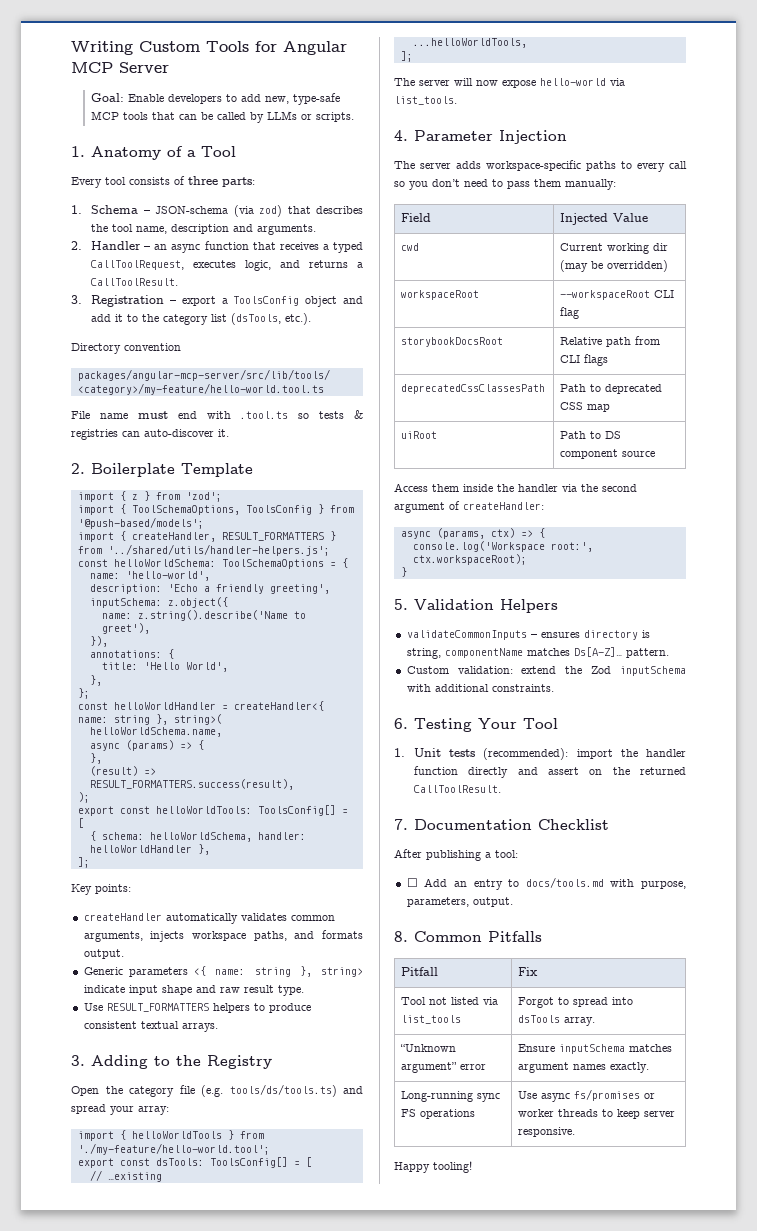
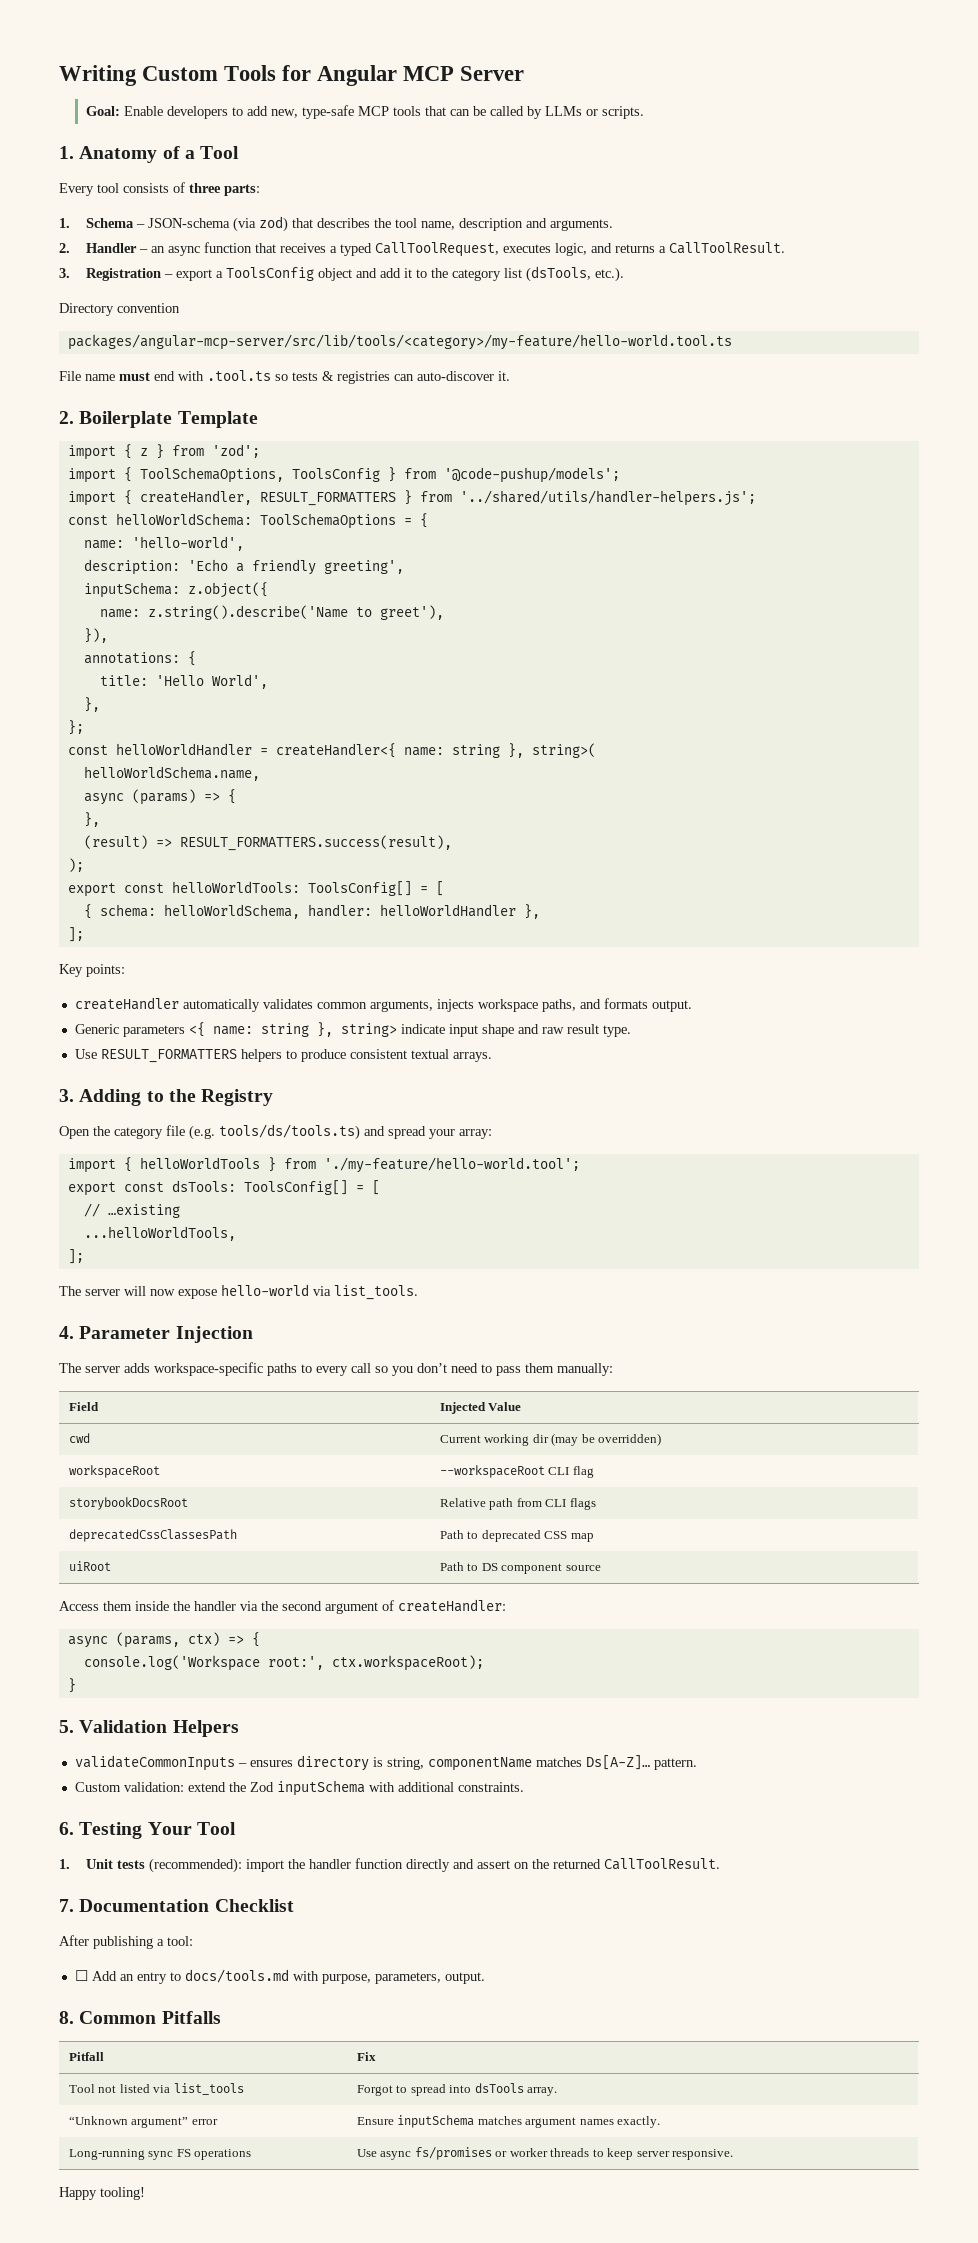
[77,517,204,529] '@push-based/models'; -> [443,467,620,483] '@code-pushup/models';

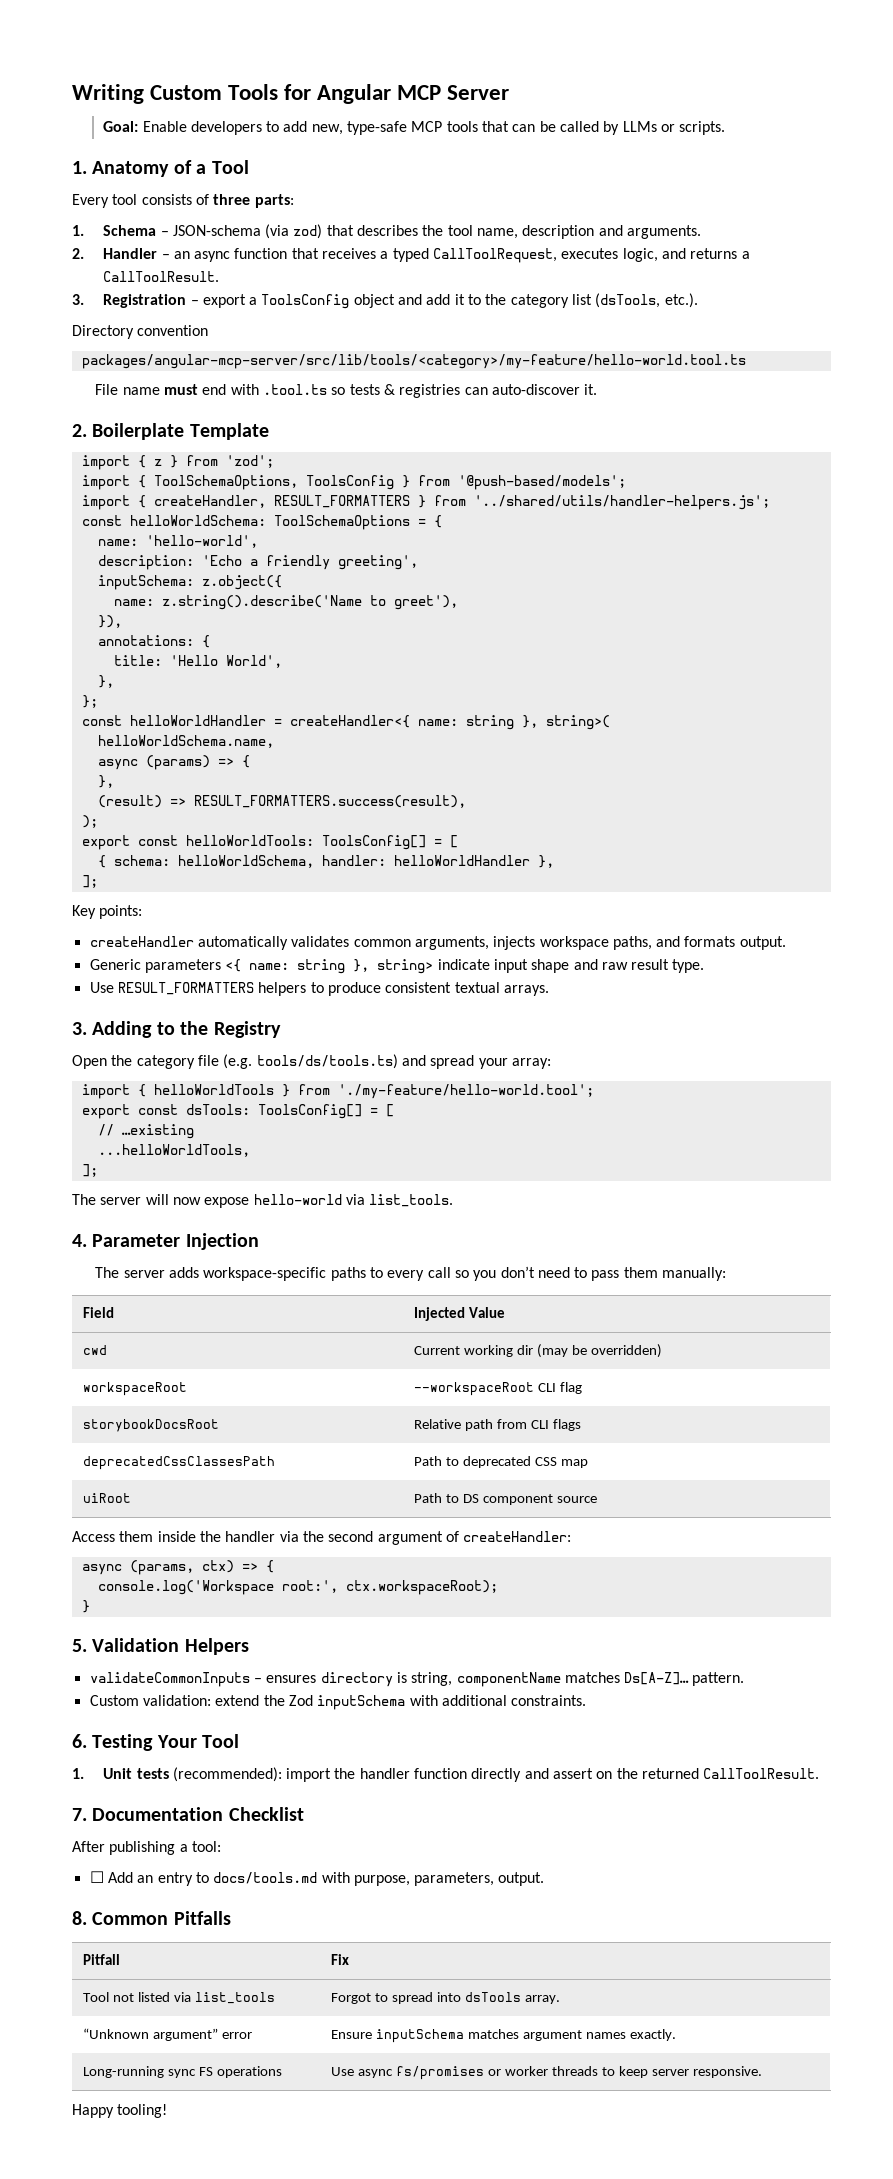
[443,467,620,483] '@code-pushup/models'; -> [457,475,626,490] '@push-based/models';

